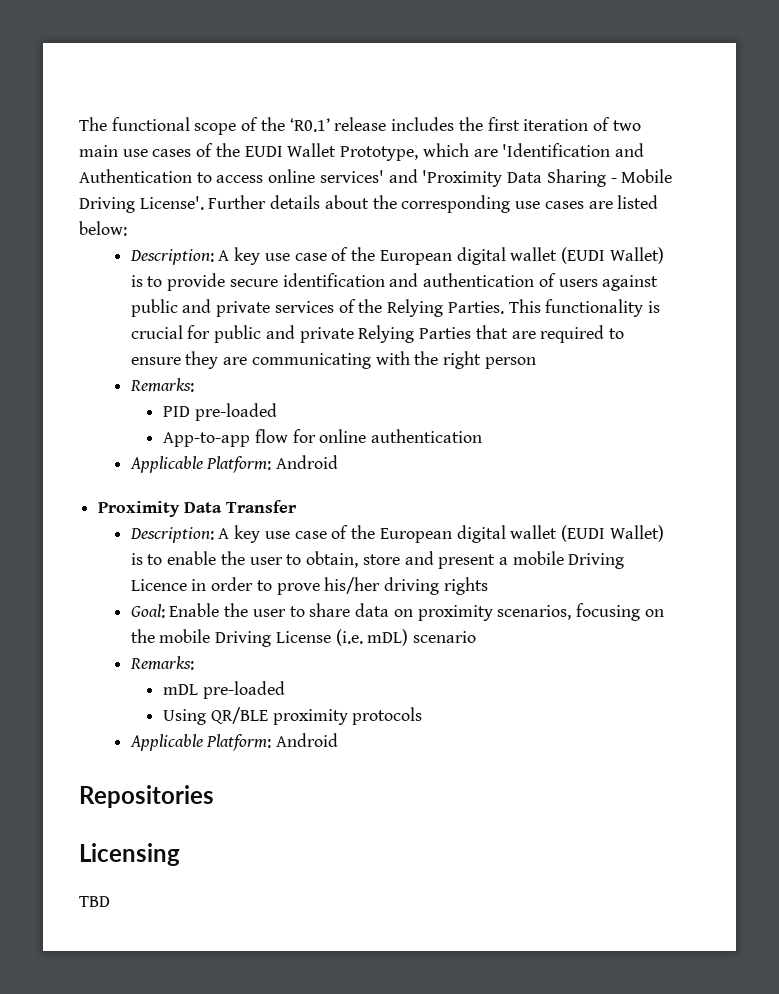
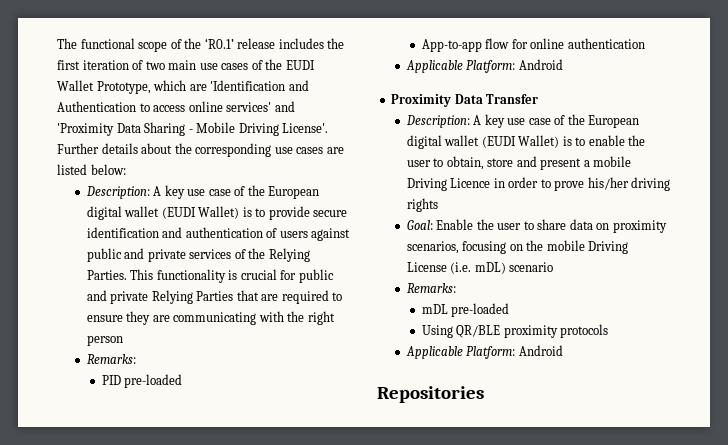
[79,843,180,866] [79,896,110,907] // Licensing // TBD -> (484, 394) none

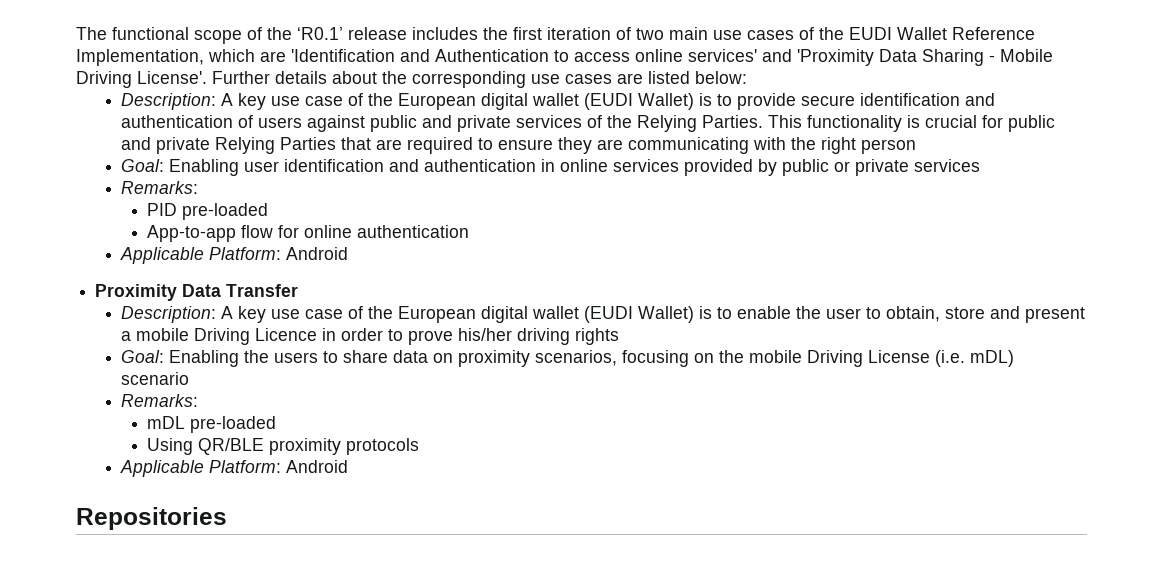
[96,81,151,94] Prototype, -> [952,27,1035,40] [76,49,204,66] Reference Implementation,
(123, 340) none -> [121,159,981,176] // Goal: Enabling user identification and authentication in online services provided by public or private services
[436,219,522,230] Enable the user -> [169,350,319,367] Enabling the users

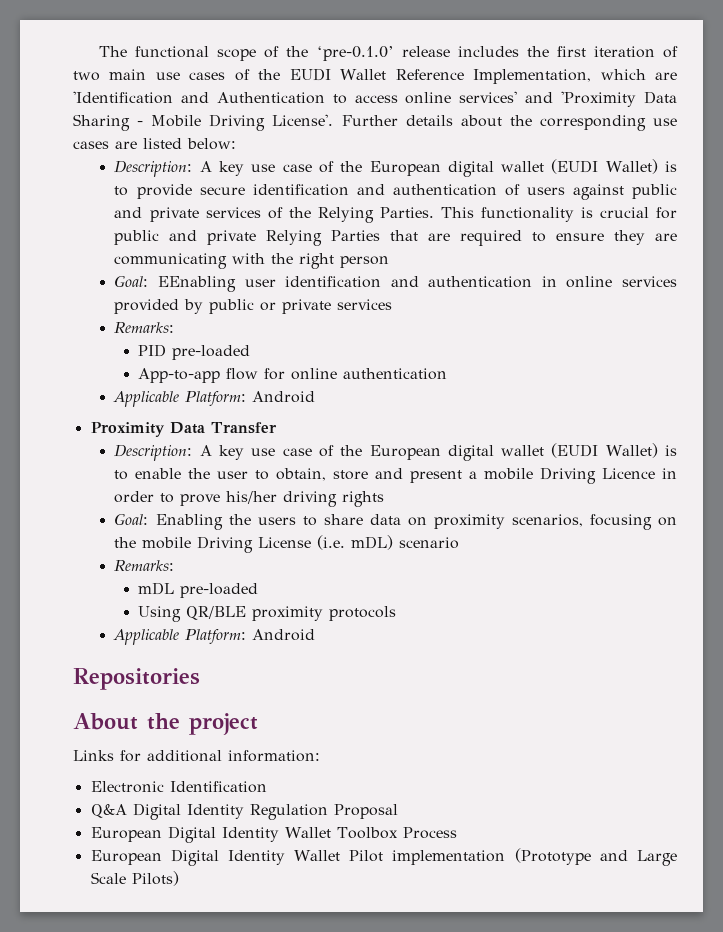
[297,27,343,40] ‘R0.1’ -> [316,46,394,61] ‘pre-0.1.0’
[169,159,240,176] Enabling -> [158,276,237,292] EEnabling
(227, 518) none -> [73,713,258,735] [73,750,320,762] [90,781,267,793] [90,803,398,820] [90,826,457,843] [90,848,677,866] [90,871,179,886] // About the project // Links for additional information: // Electronic Identification // Q&A Digital Identity Regulation Proposal // European Digital Identity Wallet Toolbox Process // European Digital Identity Wallet Pilot implementation (Prototype and Large Scale Pilots)

